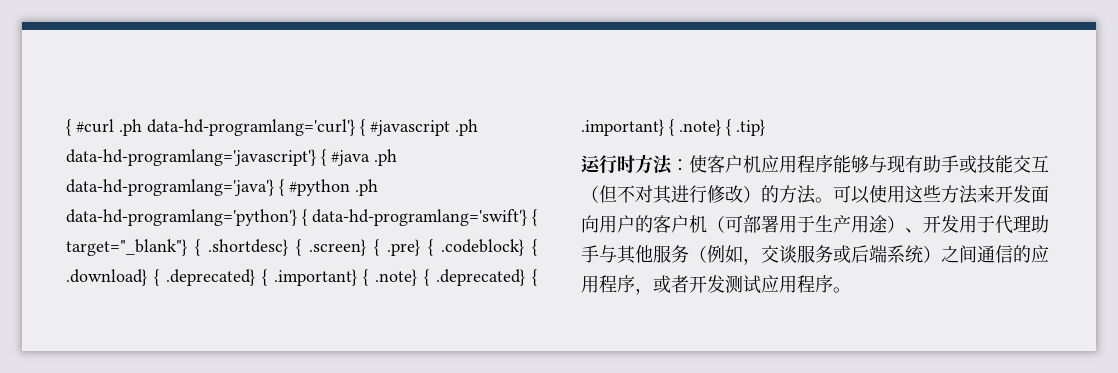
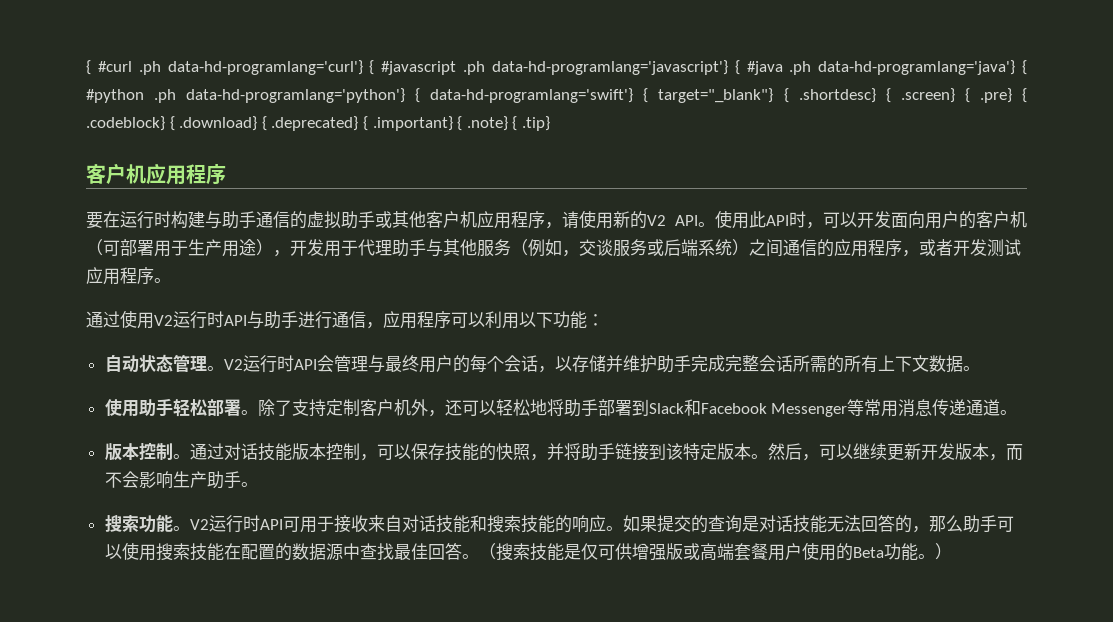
[436,269,538,286] [581,119,765,136] [581,154,1049,175] [581,185,995,204] .deprecated} { .important} { .note} { .tip} // 运行时方法：使客户机应用程序能够与现有助手或技能交互（但不对其进行修改）的方法。可以使用这些方法来 -> [521,116,550,131] [86,163,226,185] [86,210,857,229] .tip} // 客户机应用程序 // 要在运行时构建与助手通信的虚拟助手或其他客户机应用程序，请使用新的V2 API。使用此API时，可以
[905,228,923,233] 、 -> [273,250,290,257] ，
(851, 290) none -> [86,310,604,329] [104,354,980,373] [104,398,1018,417] [104,442,1023,461] [104,471,258,489] [104,514,1014,533] [104,542,952,561] // 通过使用V2运行时API与助手进行通信，应用程序可以利用以下功能： // 自动状态管理。V2运行时API会管理与最终用户的每个会话，以存储并维护助手完成完整会话所需的所有上下文数据。 // 使用助手轻松部署。除了支持定制客户机外，还可以轻松地将助手部署到Slack和Facebook Messenger等常用消息传递通道。 // 版本控制。通过对话技能版本控制，可以保存技能的快照，并将助手链接到该特定版本。然后，可以继续更新开发版本，而不会影响生产助手。 // 搜索功能。V2运行时API可用于接收来自对话技能和搜索技能的响应。如果提交的查询是对话技能无法回答的，那么助手可以使用搜索技能在配置的数据源中查找最佳回答。（搜索技能是仅可供增强版或高端套餐用户使用的Beta功能。）

